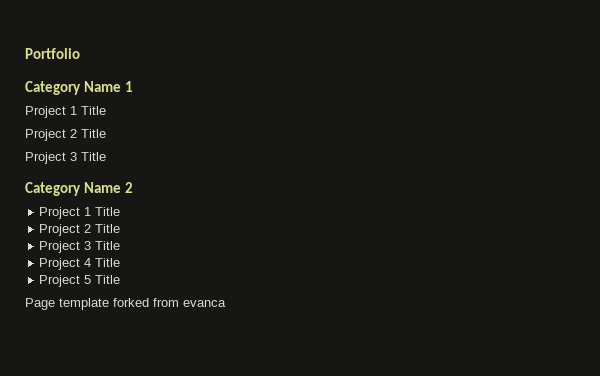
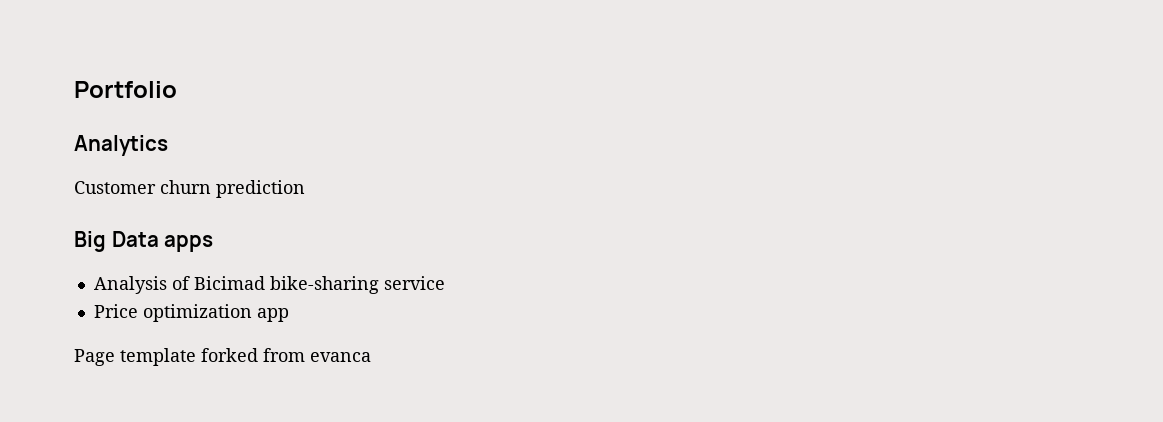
[25,81,133,95] [25,106,106,118] [25,129,106,141] [25,152,106,164] [25,182,133,196] [39,207,121,219] [39,224,121,236] [39,241,121,253] [39,258,121,270] [39,275,121,287] Category Name 1 // Project 1 Title // Project 2 Title // Project 3 Title // Category Name 2 // Project 1 Title // Project 2 Title // Project 3 Title // Project 4 Title // Project 5 Title -> [74,135,168,156] [74,180,305,198] [74,231,214,252] [93,276,445,294] [93,304,289,322] Analytics // Customer churn prediction // Big Data apps // Analysis of Bicimad bike-sharing service // Price optimization app

